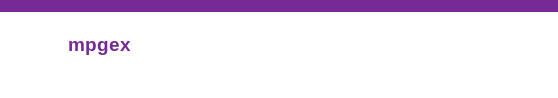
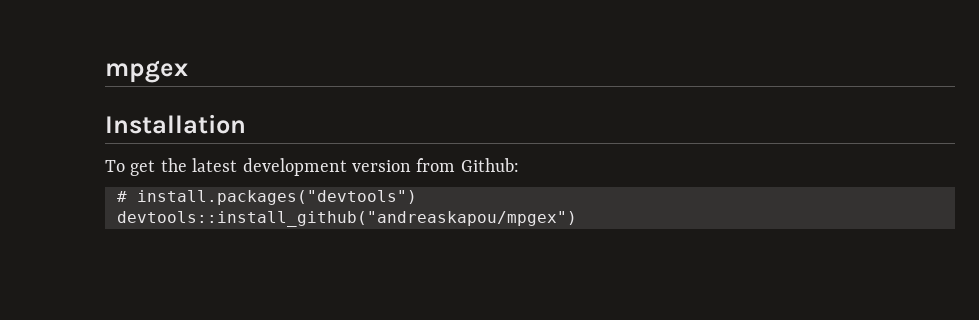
(131, 48) none -> [105,114,246,134] [105,158,519,176] [117,190,417,205] [117,211,577,227] // Installation // To get the latest development version from Github: // # install.packages("devtools") // devtools::install_github("andreaskapou/mpgex")

